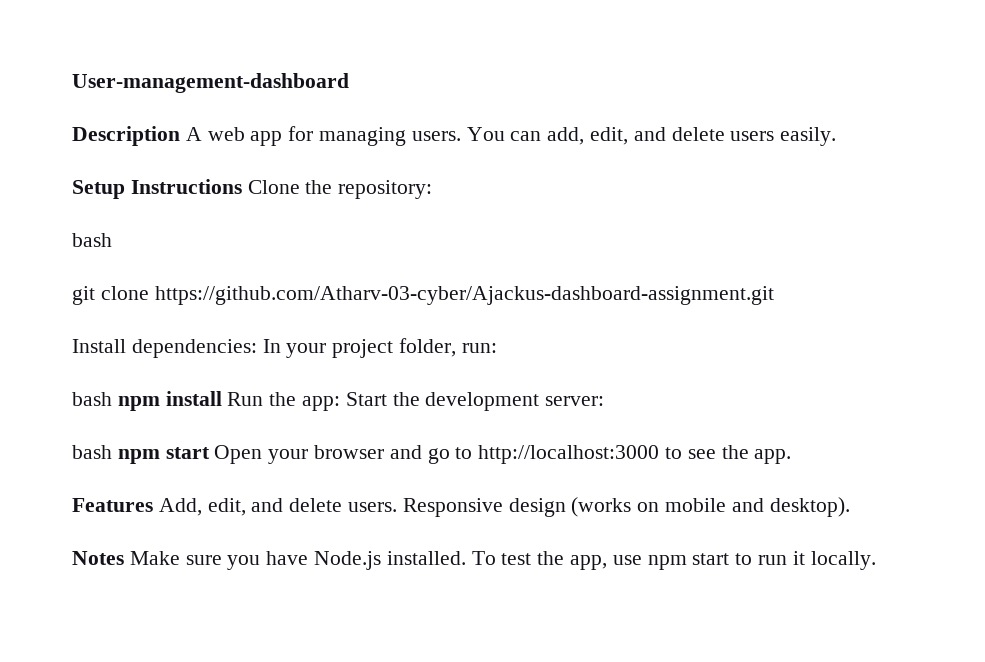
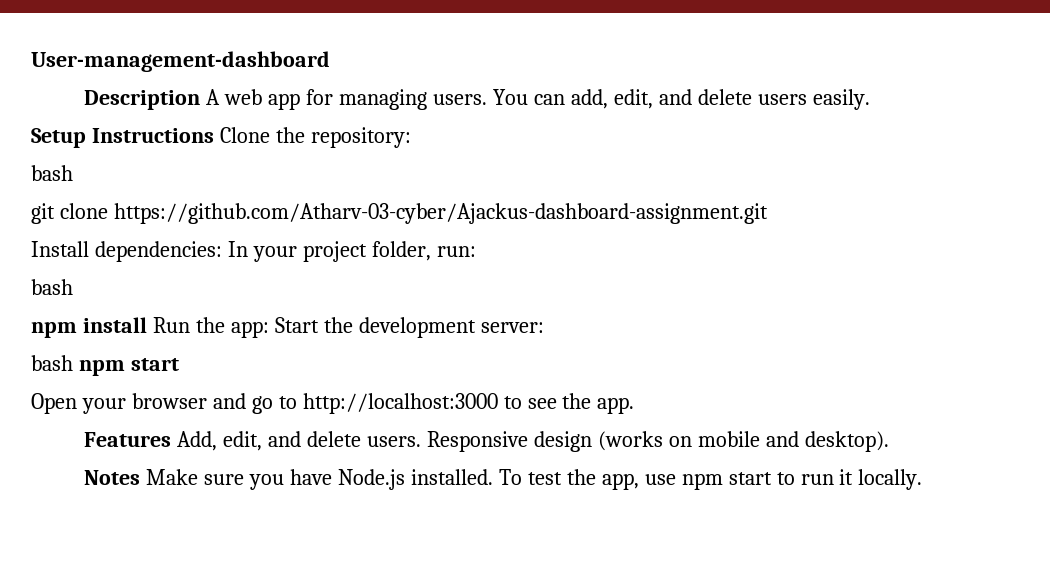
(112, 399) none -> (73, 287) //
(210, 453) none -> (179, 364) //

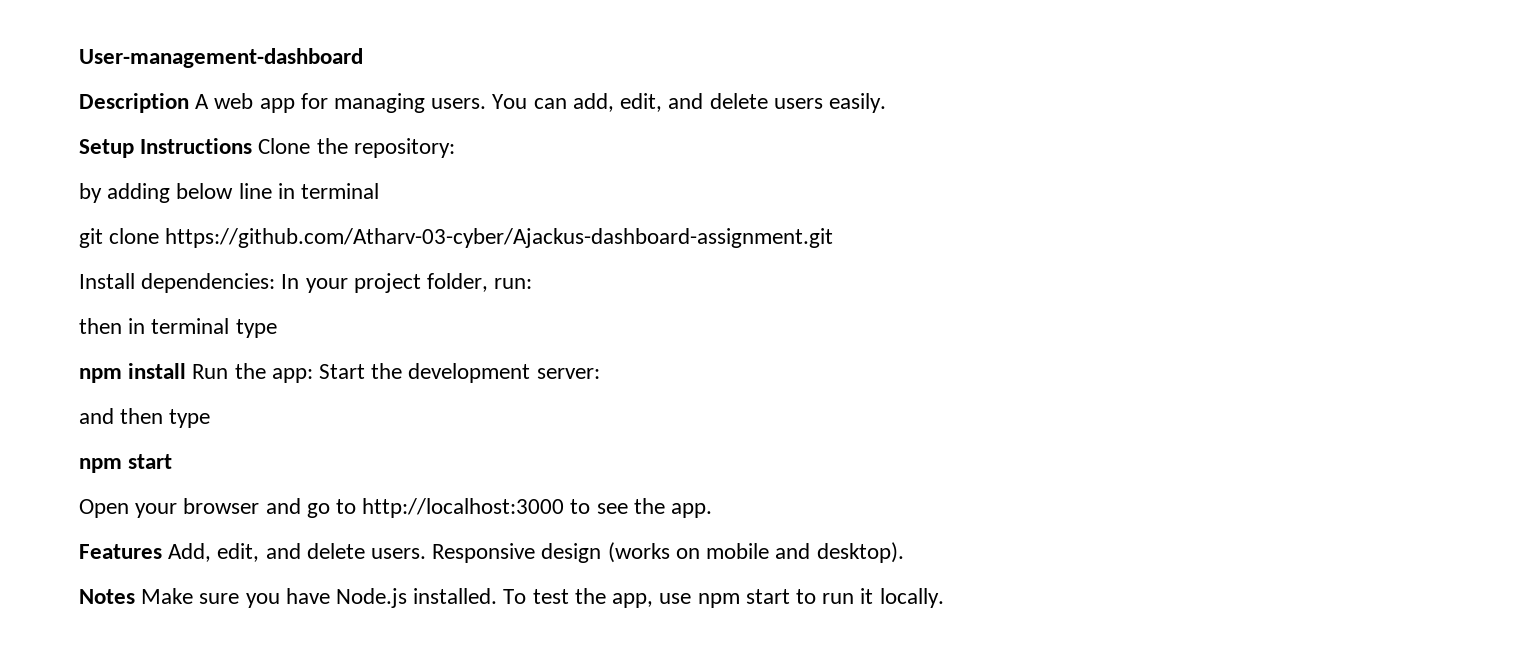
[31,165,73,181] bash -> [79,183,380,203] by adding below line in terminal
[31,279,73,295] bash -> [79,318,277,338] then in terminal type
[31,355,73,371] bash -> [79,408,211,428] and then type //

